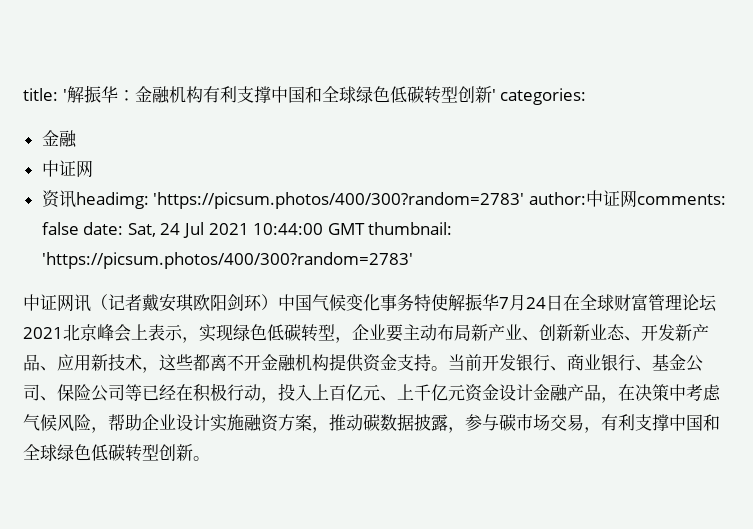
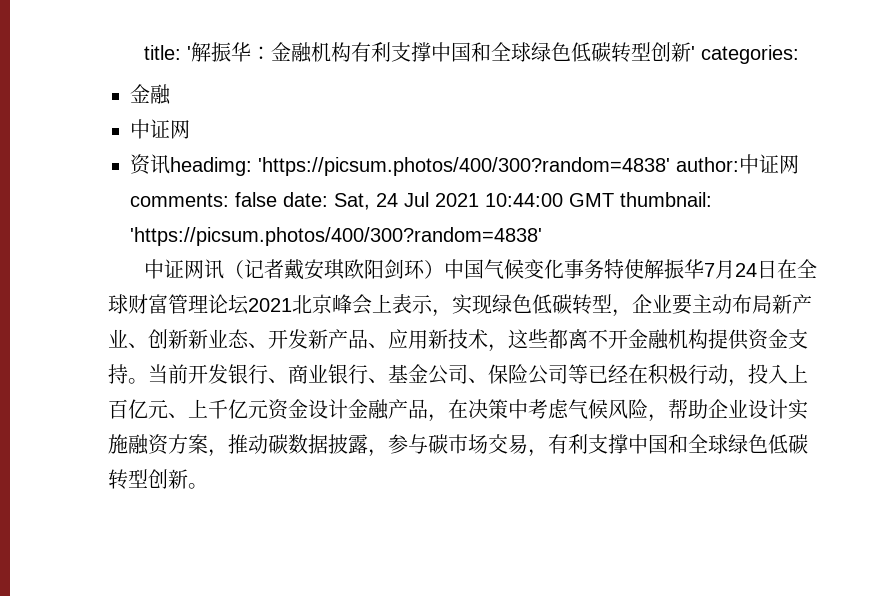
[153,192,525,209] 'https://picsum.photos/400/300?random=2783' -> [258,157,670,176] 'https://picsum.photos/400/300?random=4838'
[41,252,413,269] 'https://picsum.photos/400/300?random=2783' -> [130,227,542,246] 'https://picsum.photos/400/300?random=4838'

